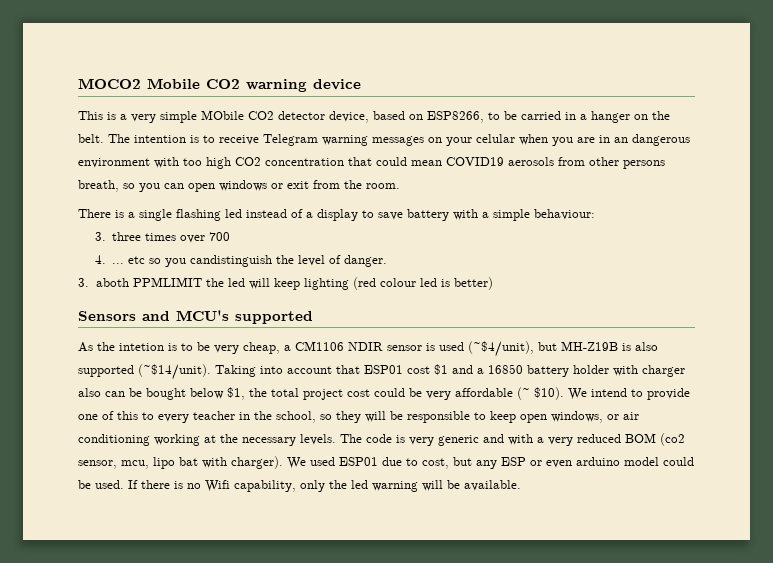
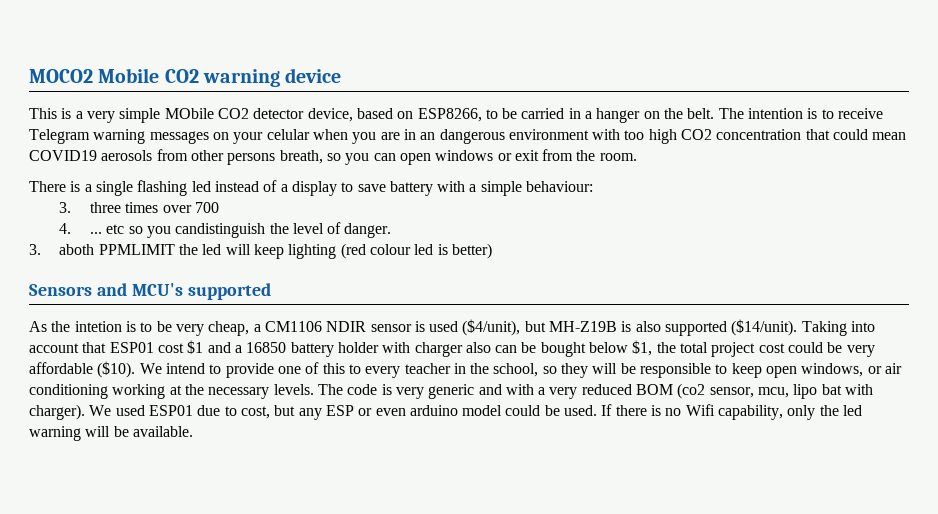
[468,341,534,357] (~$4/unit), -> [462,319,521,336] ($4/unit),
[138,364,211,380] (~$14/unit). -> [731,319,798,336] ($14/unit).
[517,387,564,400] (~ $10). -> [97,361,136,378] ($10).

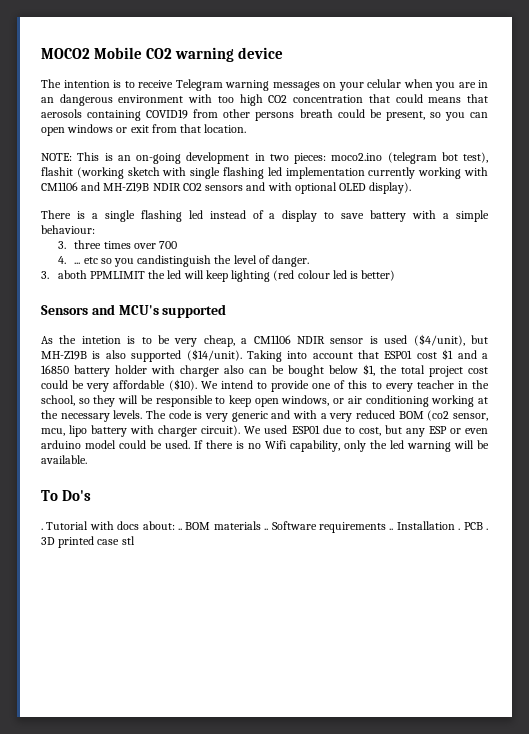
[29,108,715,123] This is a very simple MObile CO2 detector device, based on ESP8266, to be carried in a hanger on the belt. -> (284, 53) none
[872,132,907,140] [29,149,323,165] mean COVID19 aerosols from other persons breath, -> [428,94,488,103] [41,109,425,121] means that aerosols containing COVID19 from other persons breath could be present,
[576,150,637,161] the room. -> [180,124,247,133] [41,152,488,164] [41,167,488,179] [41,182,412,194] that location. // NOTE: This is an on-going development in two pieces: moco2.ino (telegram bot test), flashit (working sketch with single flashing led implementation currently working with CM1106 and MH-Z19B NDIR CO2 sensors and with optional OLED display).
[821,384,874,395] [29,404,85,420] bat with charger). -> [91,425,241,437] battery with charger circuit).
(193, 431) none -> [41,490,92,501] [41,521,488,533] [41,536,135,548] // To Do's // . Tutorial with docs about: .. BOM materials .. Software requirements .. Installation . PCB . 3D printed case stl

